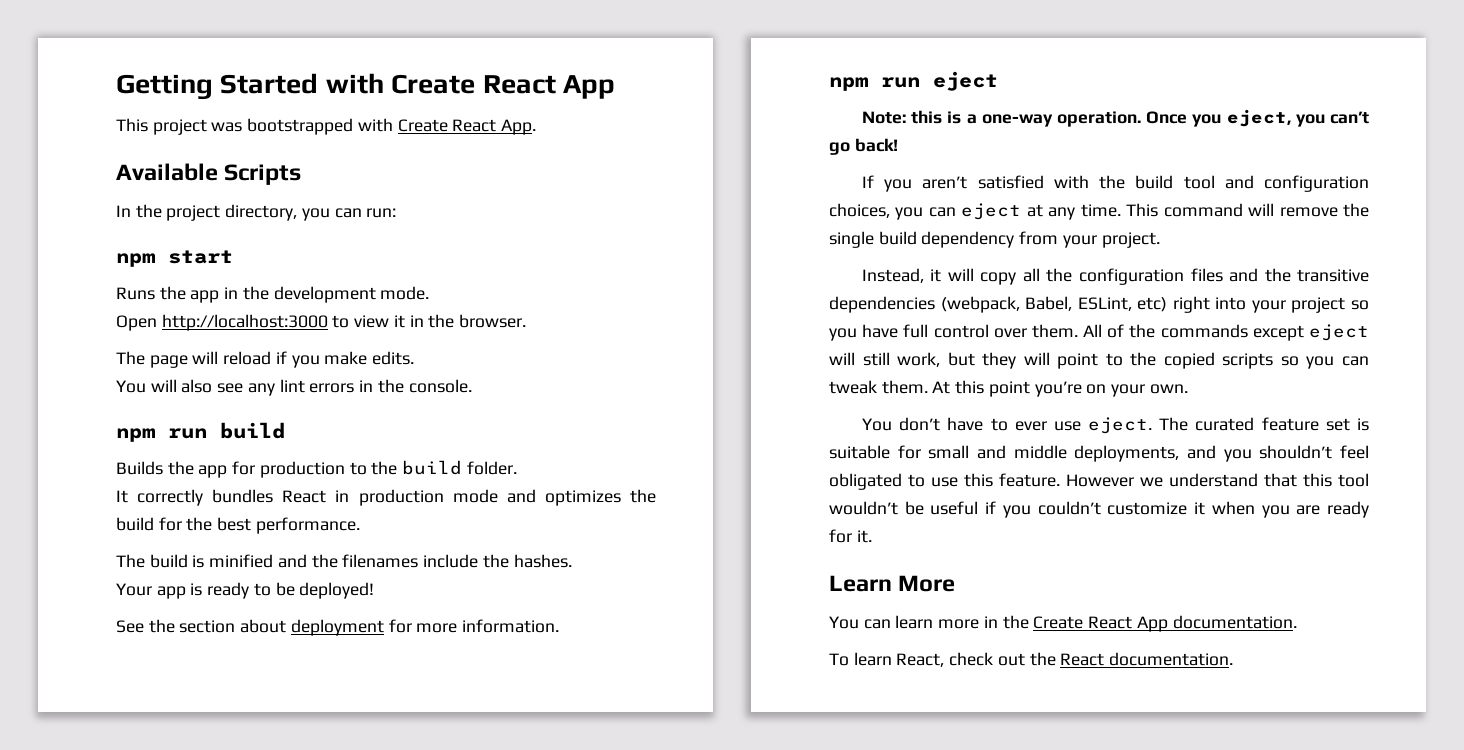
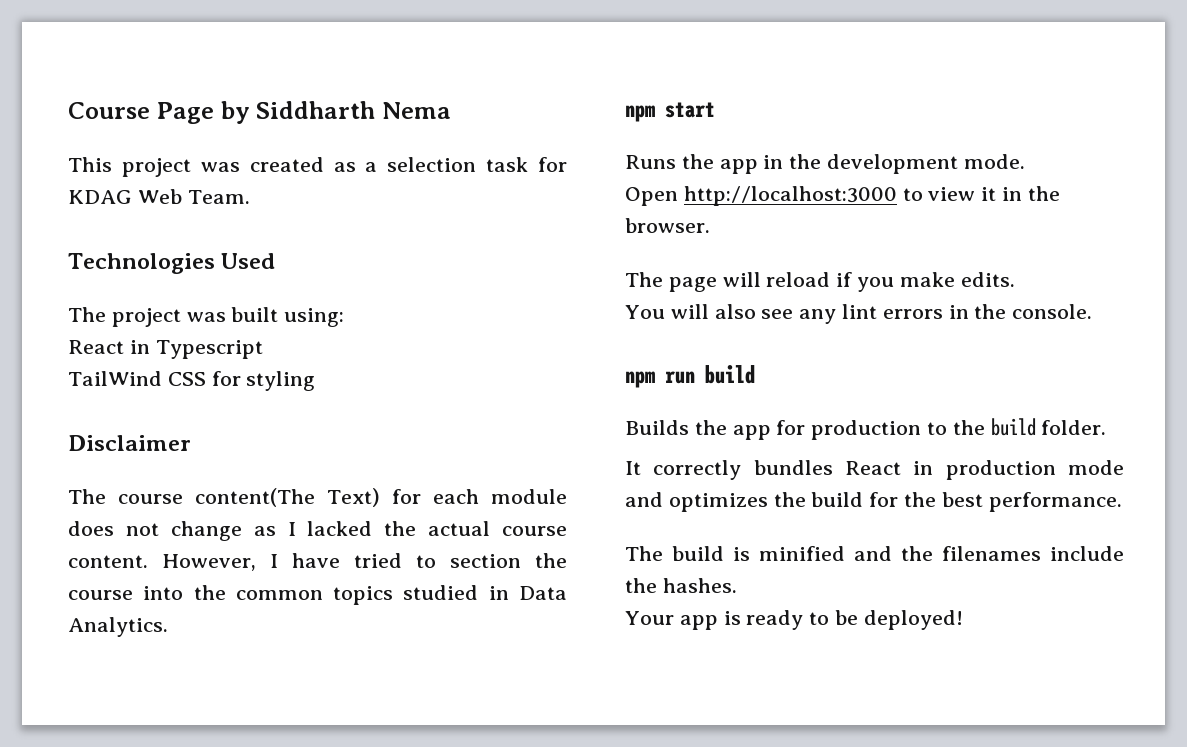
[116,73,616,100] [116,118,537,135] [116,163,302,185] [116,204,397,221] Getting Started with Create React App // This project was bootstrapped with Create React App. // Available Scripts // In the project directory, you can run: -> [68,101,451,124] [68,157,567,177] [68,189,250,204] [68,253,276,274] [68,307,345,327] [68,340,263,359] [68,371,316,391] [68,435,191,451] [68,488,567,507] [68,521,567,541] [68,553,567,571] [68,585,567,605] [68,617,168,637] Course Page by Siddharth Nema // This project was created as a selection task for KDAG Web Team. // Technologies Used // The project was built using: // React in Typescript // TailWind CSS for styling // Disclaimer // The course content(The Text) for each module does not change as I lacked the actual course content. However, I have tried to section the course into the common topics studied in Data Analytics.
[116,619,560,636] [829,71,998,91] [861,109,1369,127] [829,138,898,155] [861,175,1369,192] [829,203,1369,220] [829,231,1160,248] [861,268,1369,285] [829,296,1369,313] [829,324,1369,341] [829,352,1369,369] [829,380,1188,397] [861,417,1369,434] [829,445,1369,462] [829,473,1369,490] [829,501,1369,518] [829,529,872,543] [829,575,956,592] [829,615,1297,632] [829,652,1234,667] // See the section about deployment for more information. // npm run eject // Note: this is a one-way operation. Once you eject, you can’t go back! // If you aren’t satisfied with the build tool and configuration choices, you can eject at any time. This command will remove the single build dependency from your project. // Instead, it will copy all the configuration files and the transitive dependencies (webpack, Babel, ESLint, etc) right into your project so you have full control over them. All of the commands except eject will still work, but they will point to the copied scripts so you can tweak them. At this point you’re on your own. // You don’t have to ever use eject. The curated feature set is suitable for small and middle deployments, and you shouldn’t feel obligated to use this feature. However we understand that this tool wouldn’t be useful if you couldn’t customize it when you are ready for it. // Learn More // You can learn more in the Create React App documentation. // To learn React, check out the React documentation. -> (963, 620) none

